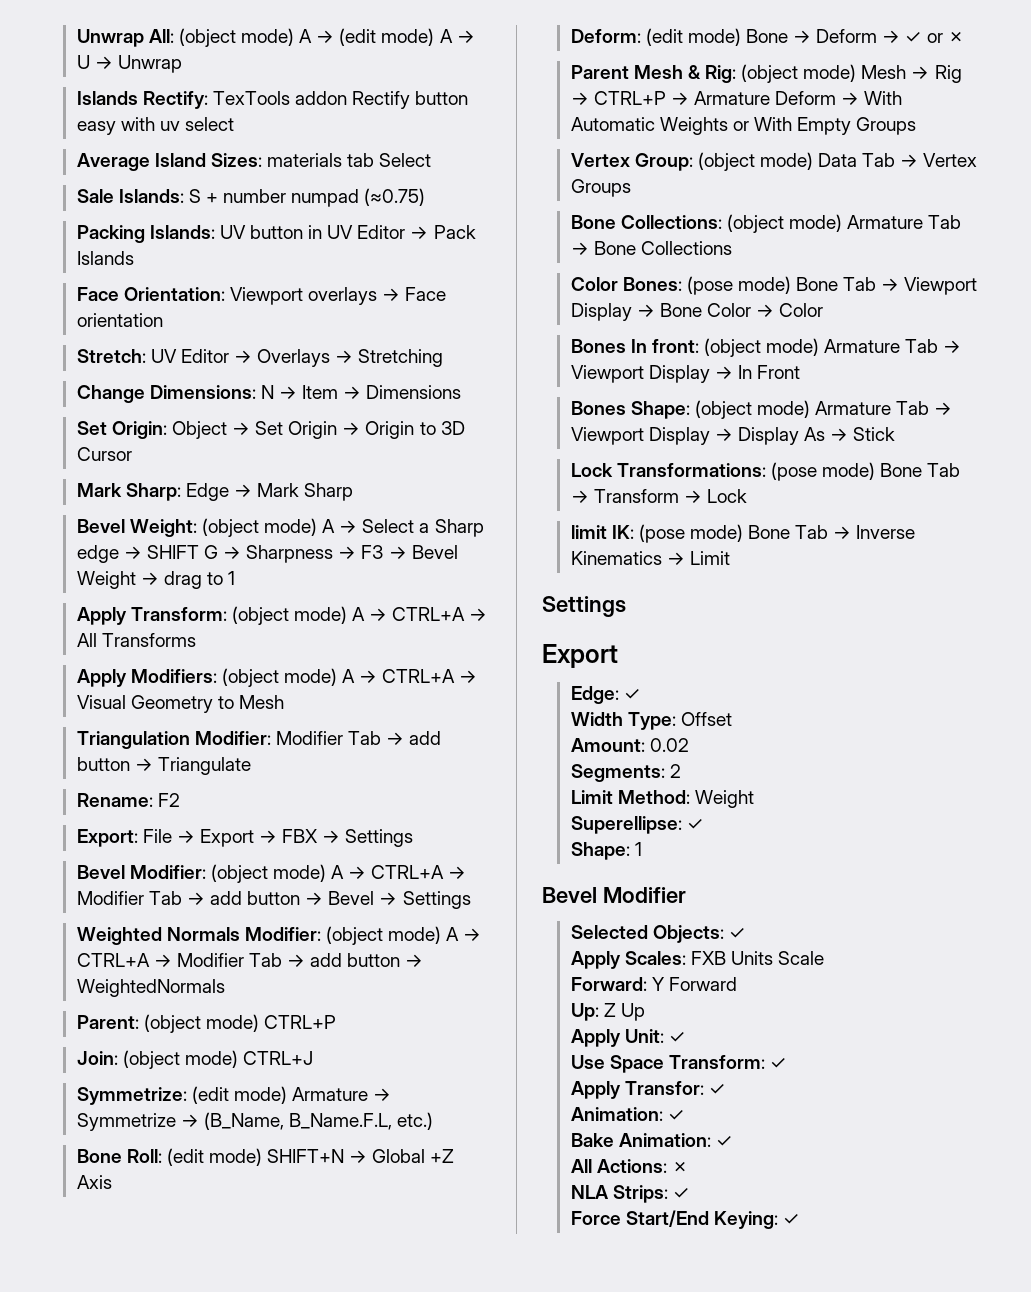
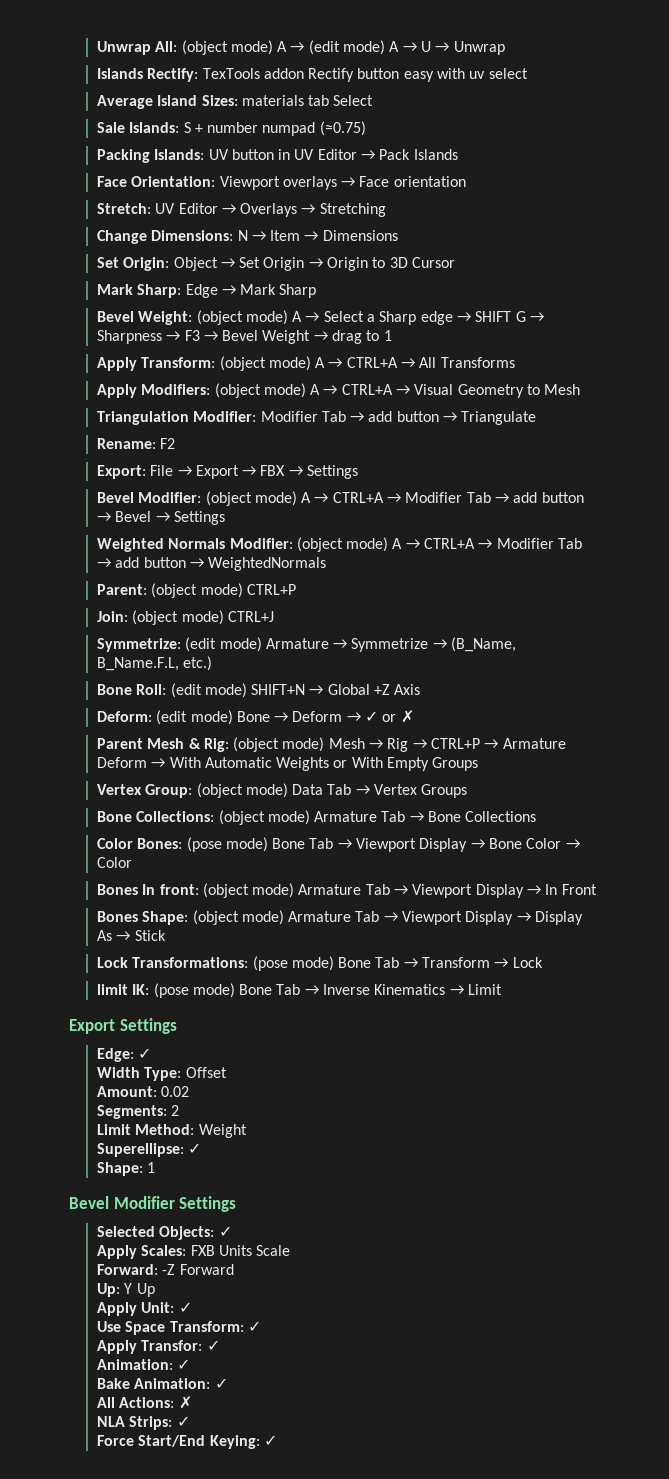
[542,596,626,617] [542,644,618,668] Settings // Export -> [69,1018,177,1034] Export Settings
(686, 895) none -> [179,1196,237,1212] Settings
[651,977,665,991] Y -> [162,1264,176,1275] -Z
[603,1003,616,1017] Z -> [124,1283,133,1294] Y

